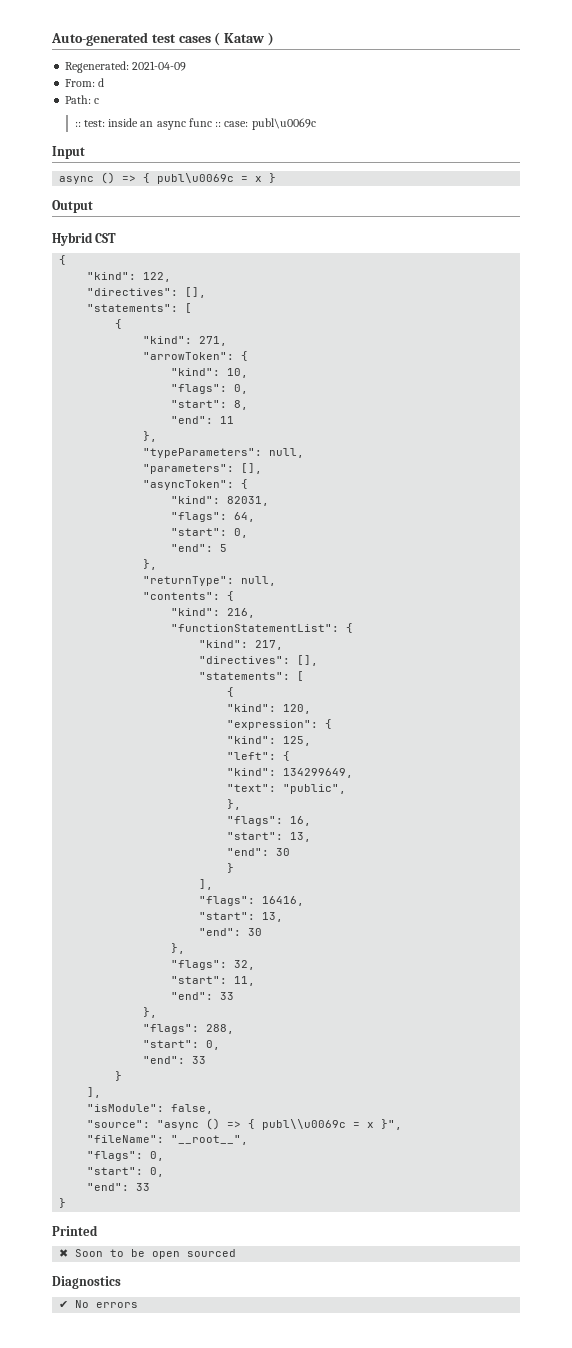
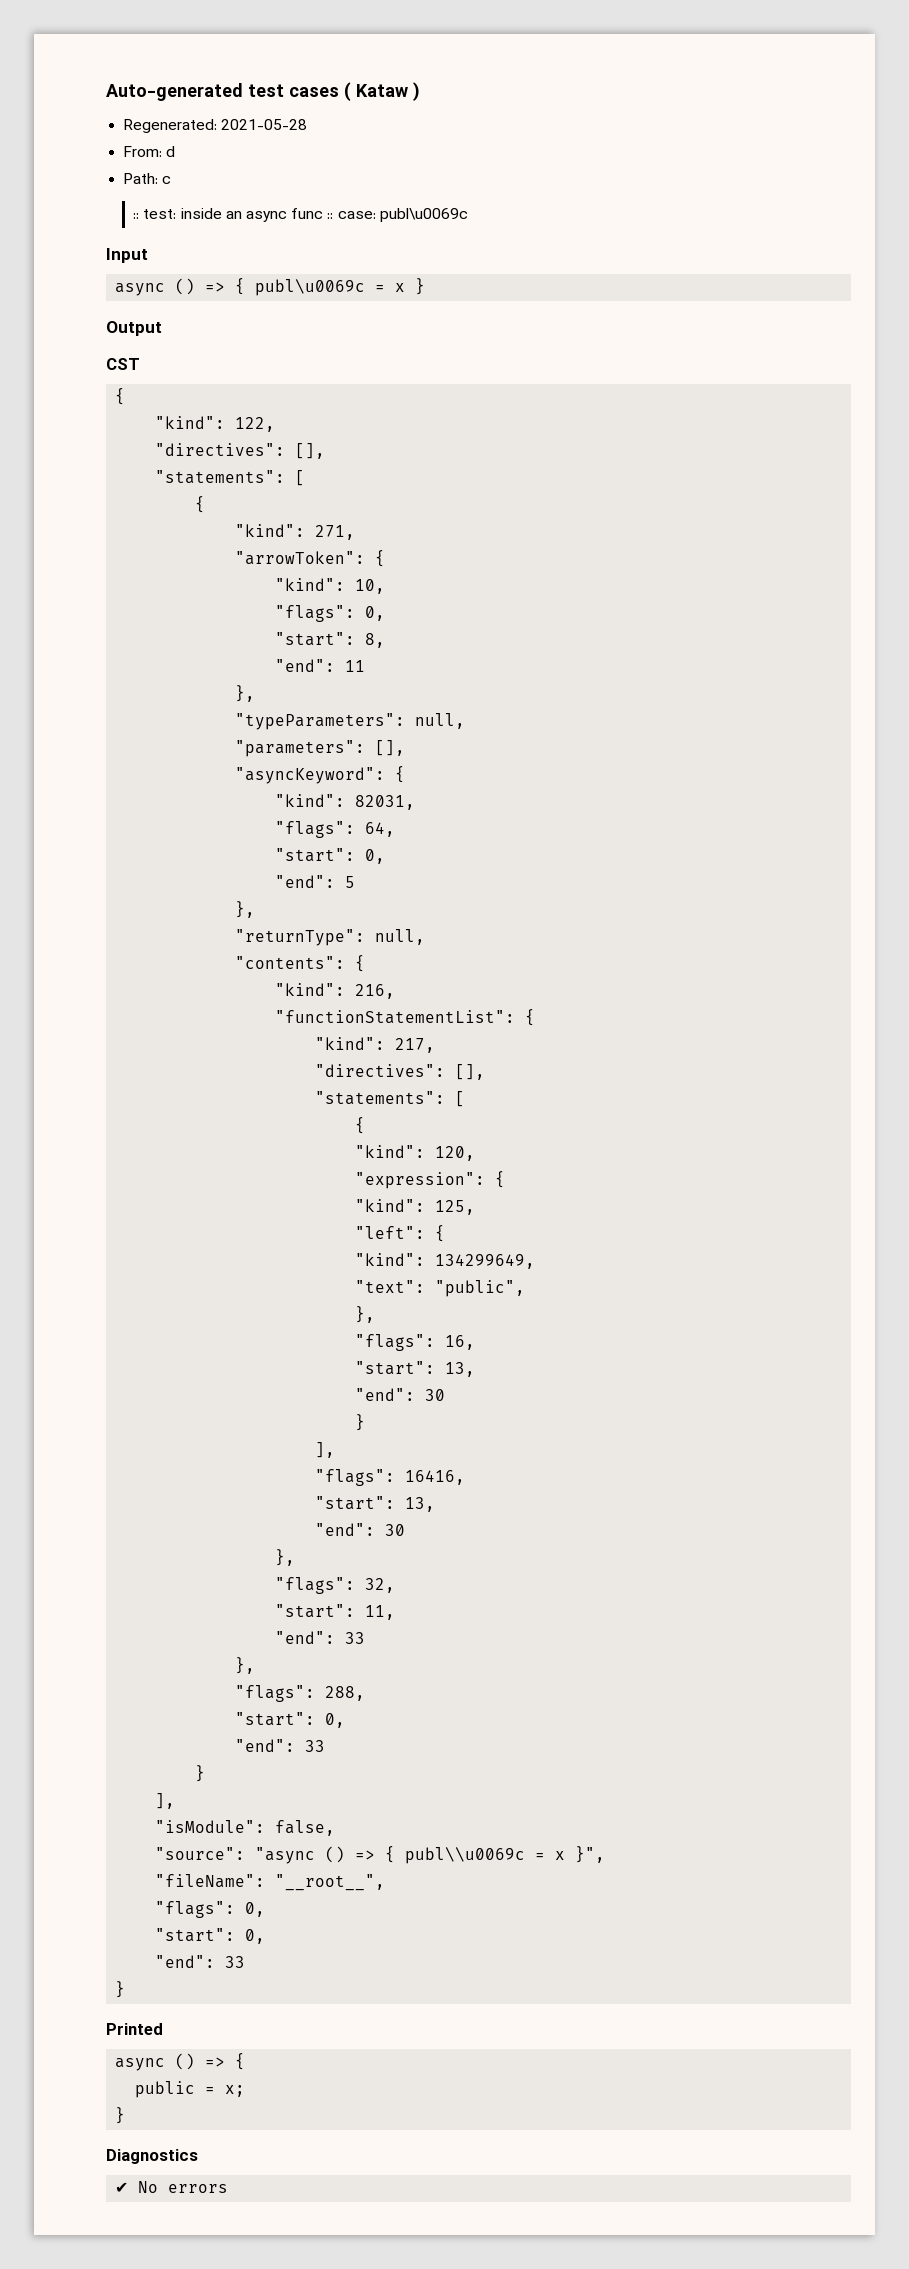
[132,61,187,71] 2021-04-09 -> [221,119,308,130] 2021-05-28
[52,232,93,246] Hybrid -> (162, 328) none
[143,480,235,490] "asyncToken": -> [235,767,386,784] "asyncKeyword":
[59,1249,237,1259] ✖ Soon to be open sourced -> [115,2053,246,2071] [135,2081,246,2098] [115,2107,126,2124] async () => { // public = x; // }

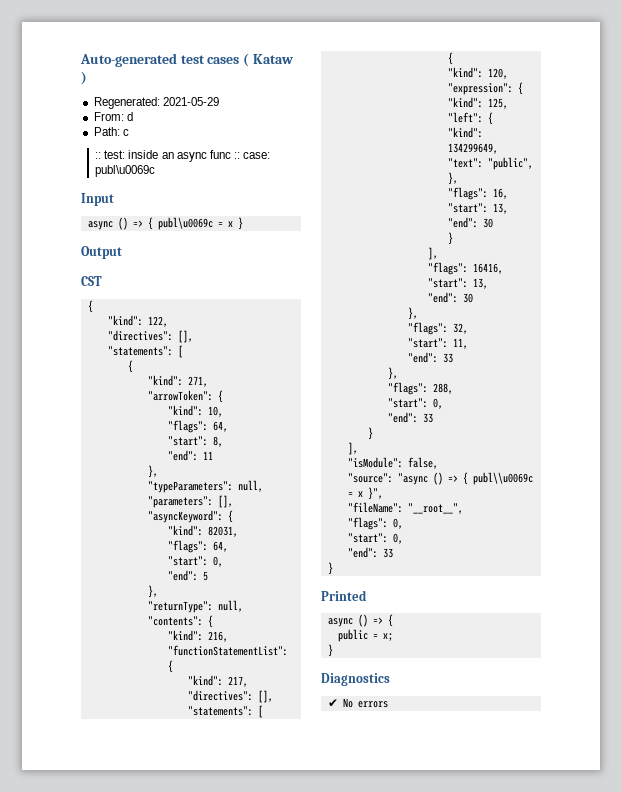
[221,119,308,130] 2021-05-28 -> [162,97,219,106] 2021-05-29
[365,606,386,621] 0, -> [212,421,228,432] 64,

